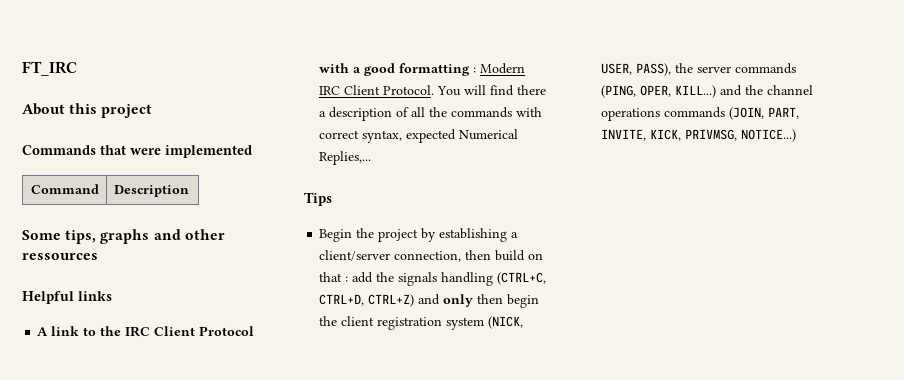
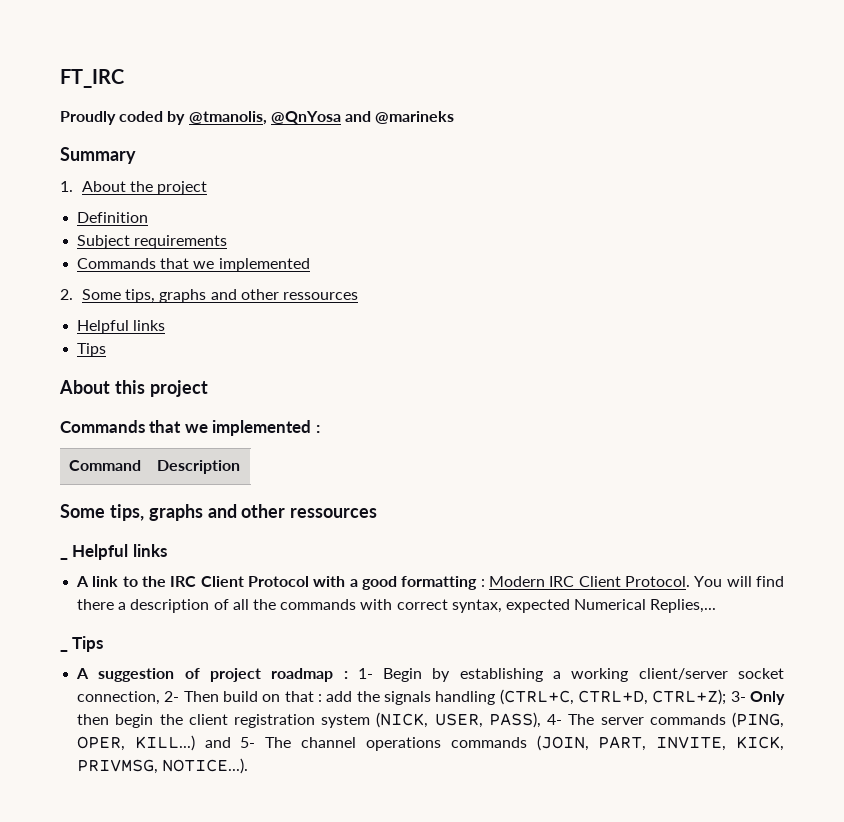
(77, 68) none -> [60,111,455,125] [60,147,136,164] [60,181,208,195] [77,212,149,223] [77,235,228,249] [77,258,310,272] [60,289,359,303] [77,320,166,334] [77,343,107,357] // Proudly coded by @tmanolis, @QnYosa and @marineks // Summary // 1. About the project // Definition // Subject requirements // Commands that we implemented // 2. Some tips, graphs and other ressources // Helpful links // Tips
[130,145,252,158] were implemented -> [184,420,320,436] we implemented :
(98, 256) none -> [60,557,68,560] _
[304,192,332,206] [319,228,519,242] [319,250,492,262] Tips // Begin the project by establishing a client/server connection, then -> [60,636,104,652] [76,668,785,682] [77,691,219,705] _ Tips // A suggestion of project roadmap : 1- Begin by establishing a working client/server socket connection, 2- Then
[368,294,474,307] CTRL+Z) and only -> [652,689,786,705] CTRL+Z); 3- Only
[675,63,694,73] the -> [547,714,595,725] 4- The
[745,85,764,95] the -> [240,737,292,748] 5- The
[741,129,797,142] NOTICE...) -> [162,758,249,774] NOTICE...).

